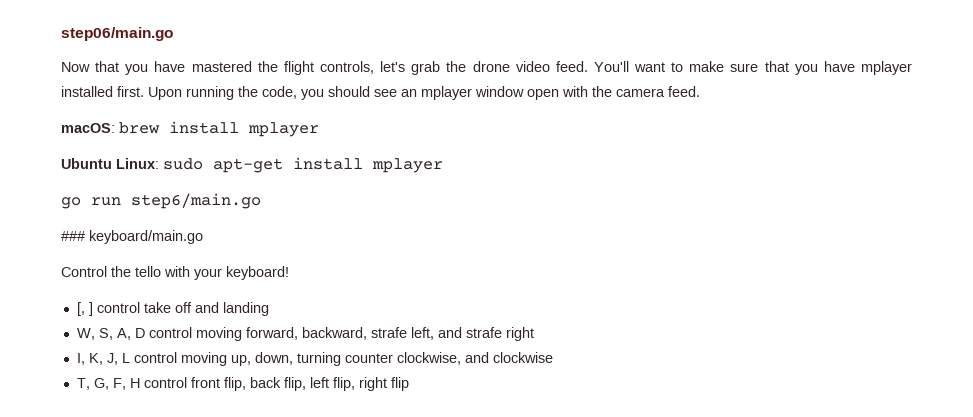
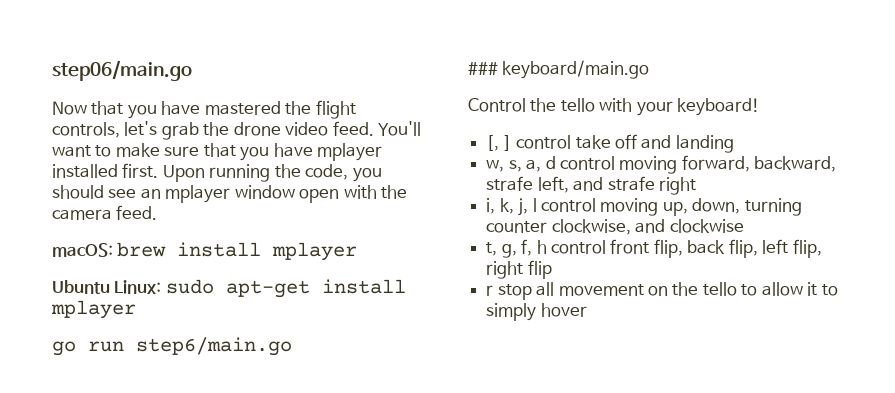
[76,328,145,340] W, S, A, D -> [486,156,556,172] w, s, a, d
[76,353,130,365] I, K, J, L -> [486,198,537,216] i, k, j, l
[76,378,140,390] T, G, F, H -> [486,239,547,258] t, g, f, h
(409, 384) none -> [486,282,838,300] [486,303,587,321] // r stop all movement on the tello to allow it to simply hover

